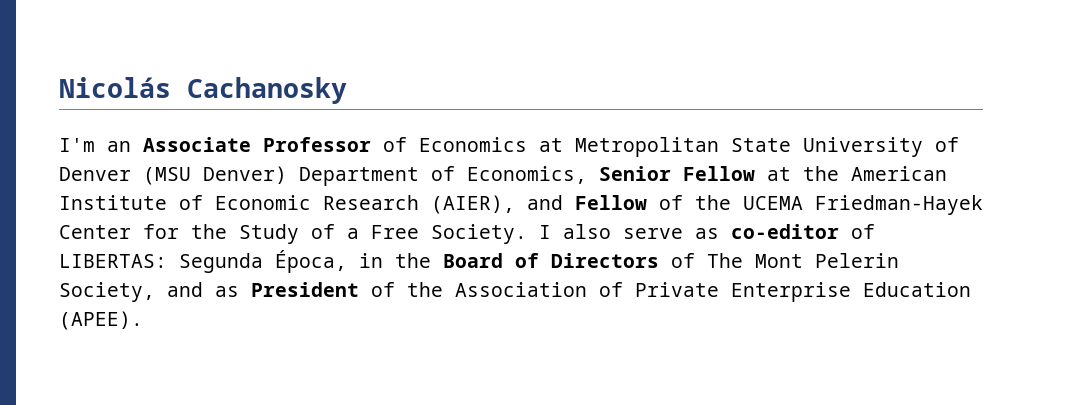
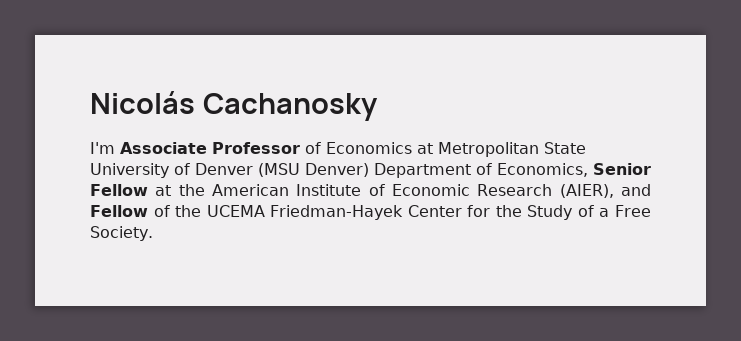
[107,141,131,152] an -> (115, 148) none
[539,224,875,239] [59,250,899,273] [59,282,971,302] [59,311,143,330] I also serve as co-editor of LIBERTAS: Segunda Época, in the Board of Directors of The Mont Pelerin Society, and as President of the Association of Private Enterprise Education (APEE). -> (153, 233) none

